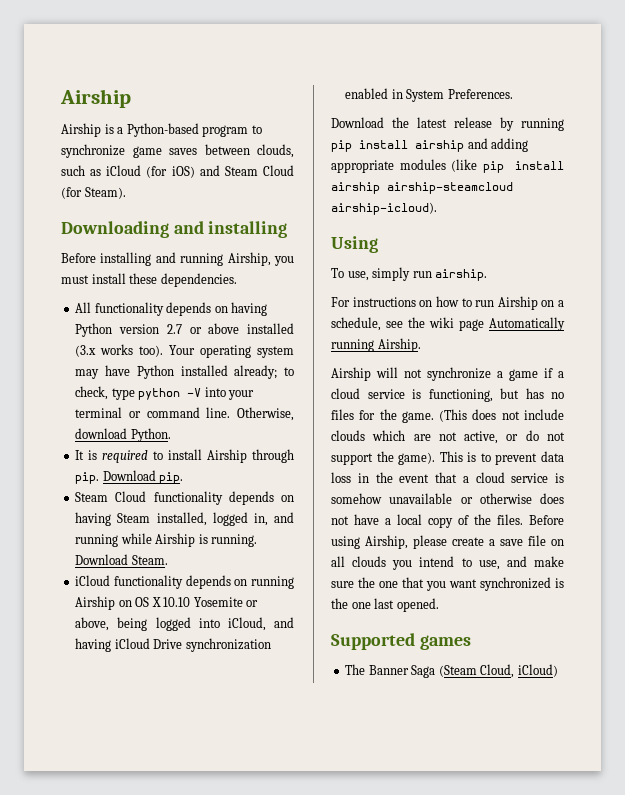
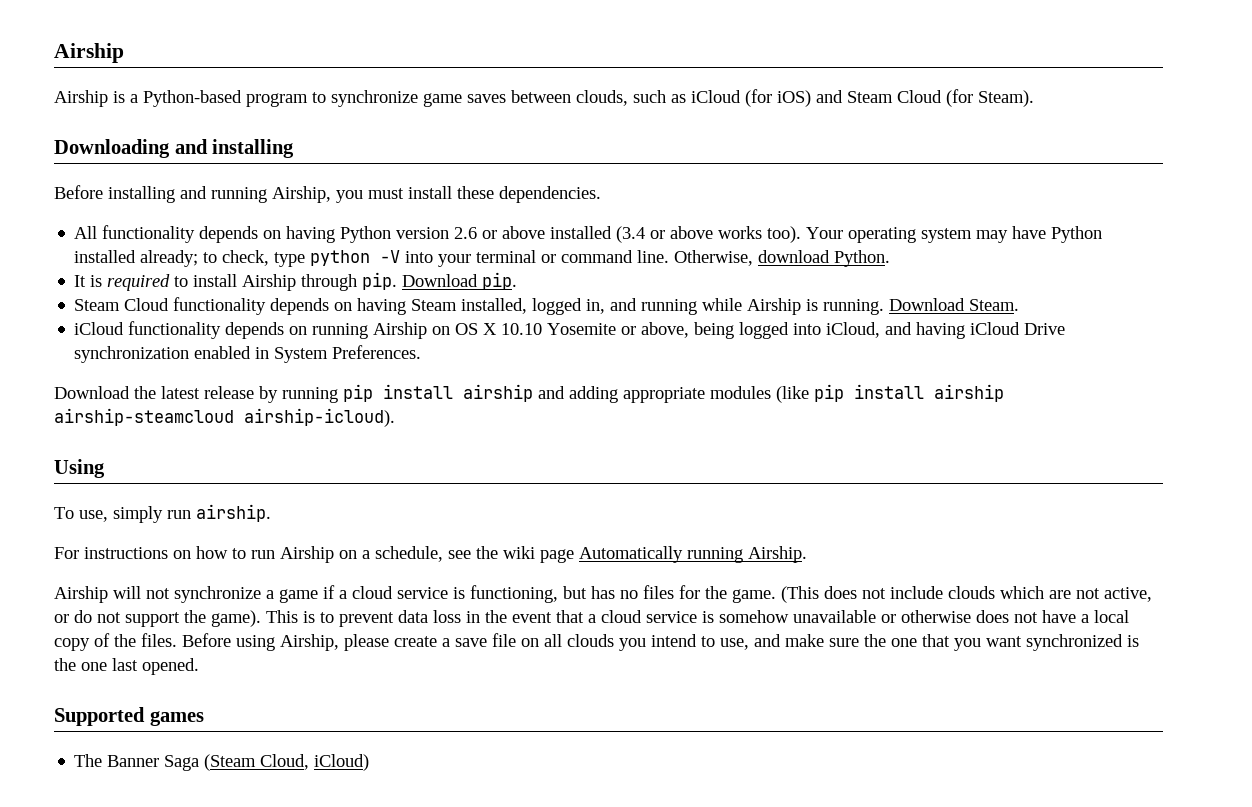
[166,324,182,334] 2.7 -> [454,227,478,239] 2.6
[75,345,97,357] (3.x -> [616,226,714,243] (3.4 or above

